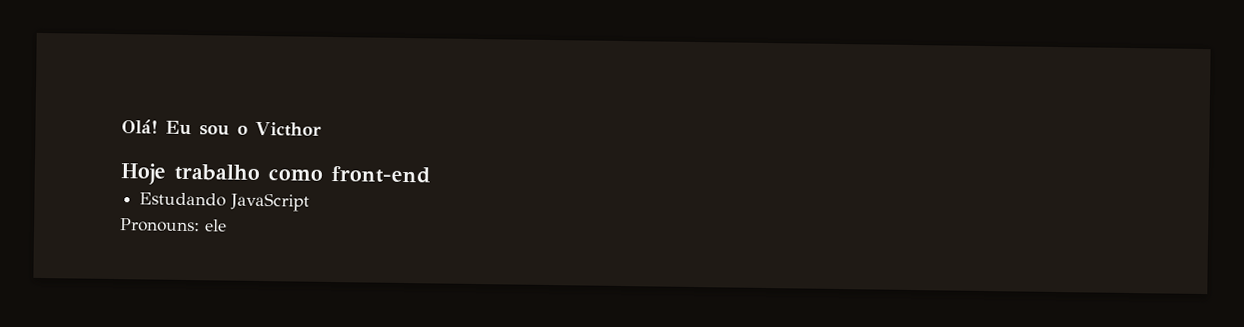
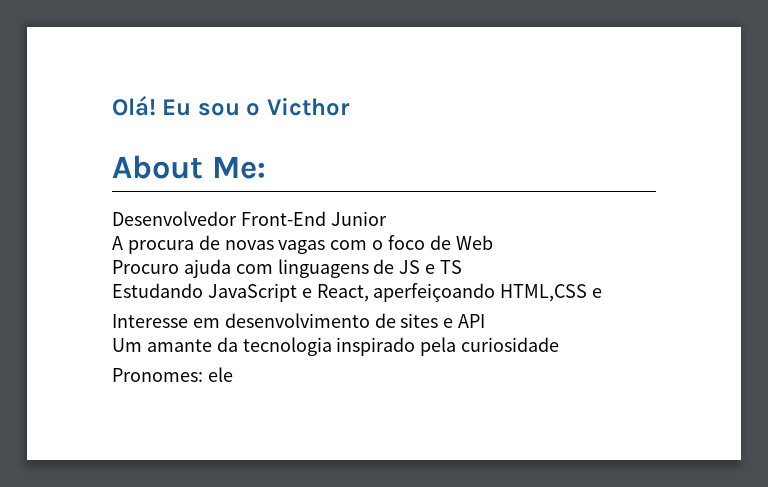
[120,163,431,185] [139,192,311,212] [120,218,200,233] Hoje trabalho como front-end // Estudando JavaScript // Pronouns: -> [112,155,266,179] [112,211,387,226] [112,235,493,254] [112,259,463,278] [112,283,603,302] [112,313,486,328] [112,337,560,356] [112,368,203,382] About Me: // Desenvolvedor Front-End Junior // A procura de novas vagas com o foco de Web // Procuro ajuda com linguagens de JS e TS // Estudando JavaScript e React, aperfeiçoando HTML,CSS e // Interesse em desenvolvimento de sites e API // Um amante da tecnologia inspirado pela curiosidade // Pronomes:

